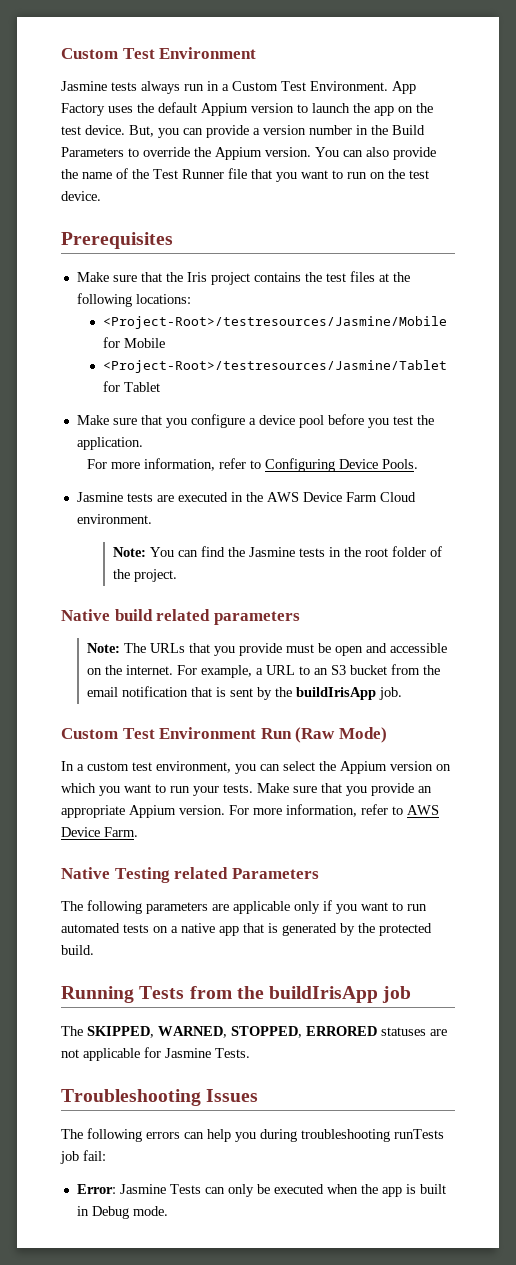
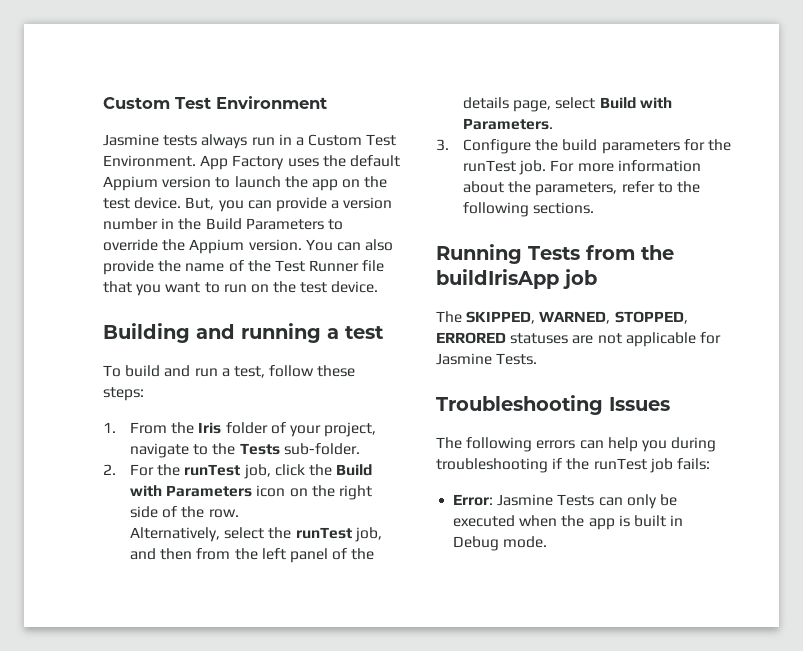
[61,232,173,249] [76,271,410,285] [76,293,191,307] [102,316,447,329] [102,337,165,348] [102,360,447,373] [102,381,160,392] [76,414,434,428] [76,437,143,450] [86,458,418,472] [76,492,416,502] [76,514,152,524] [112,546,442,557] [112,569,177,582] [61,609,300,625] [86,643,447,656] [86,664,440,678] [86,686,402,700] [61,727,387,743] [61,761,451,774] [61,783,432,796] [61,804,439,818] [61,827,138,837] [61,867,319,883] [61,900,427,914] [61,923,432,936] [61,945,94,955] Prerequisites // Make sure that the Iris project contains the test files at the following locations: // <Project-Root>/testresources/Jasmine/Mobile for Mobile // <Project-Root>/testresources/Jasmine/Tablet for Tablet // Make sure that you configure a device pool before you test the application. // For more information, refer to Configuring Device Pools. // Jasmine tests are executed in the AWS Device Farm Cloud environment. // Note: You can find the Jasmine tests in the root folder of the project. // Native build related parameters // Note: The URLs that you provide must be open and accessible on the internet. For example, a URL to an S3 bucket from the email notification that is sent by the buildIrisApp job. // Custom Test Environment Run (Raw Mode) // In a custom test environment, you can select the Appium version on which you want to run your tests. Make sure that you provide an appropriate Appium version. For more information, refer to AWS Device Farm. // Native Testing related Parameters // The following parameters are applicable only if you want to run automated tests on a native app that is generated by the protected build. -> [103,323,384,343] [103,365,356,378] [103,387,144,401] [103,422,377,437] [130,443,360,458] [103,464,373,479] [130,485,373,500] [130,506,239,518] [130,527,382,542] [130,548,375,563] [463,97,672,112] [463,118,554,130] [436,139,732,154] [463,160,701,175] [463,181,701,196] [463,202,595,217] Building and running a test // To build and run a test, follow these steps: // 1. From the Iris folder of your project, navigate to the Tests sub-folder. // 2. For the runTest job, click the Build with Parameters icon on the right side of the row. // Alternatively, select the runTest job, and then from the left panel of the details page, select Build with Parameters. // 3. Configure the build parameters for the runTest job. For more information about the parameters, refer to the following sections.
[394,1129,444,1139] [60,1150,106,1164] runTests job fail: -> [552,458,710,473] if the runTest job fails:

